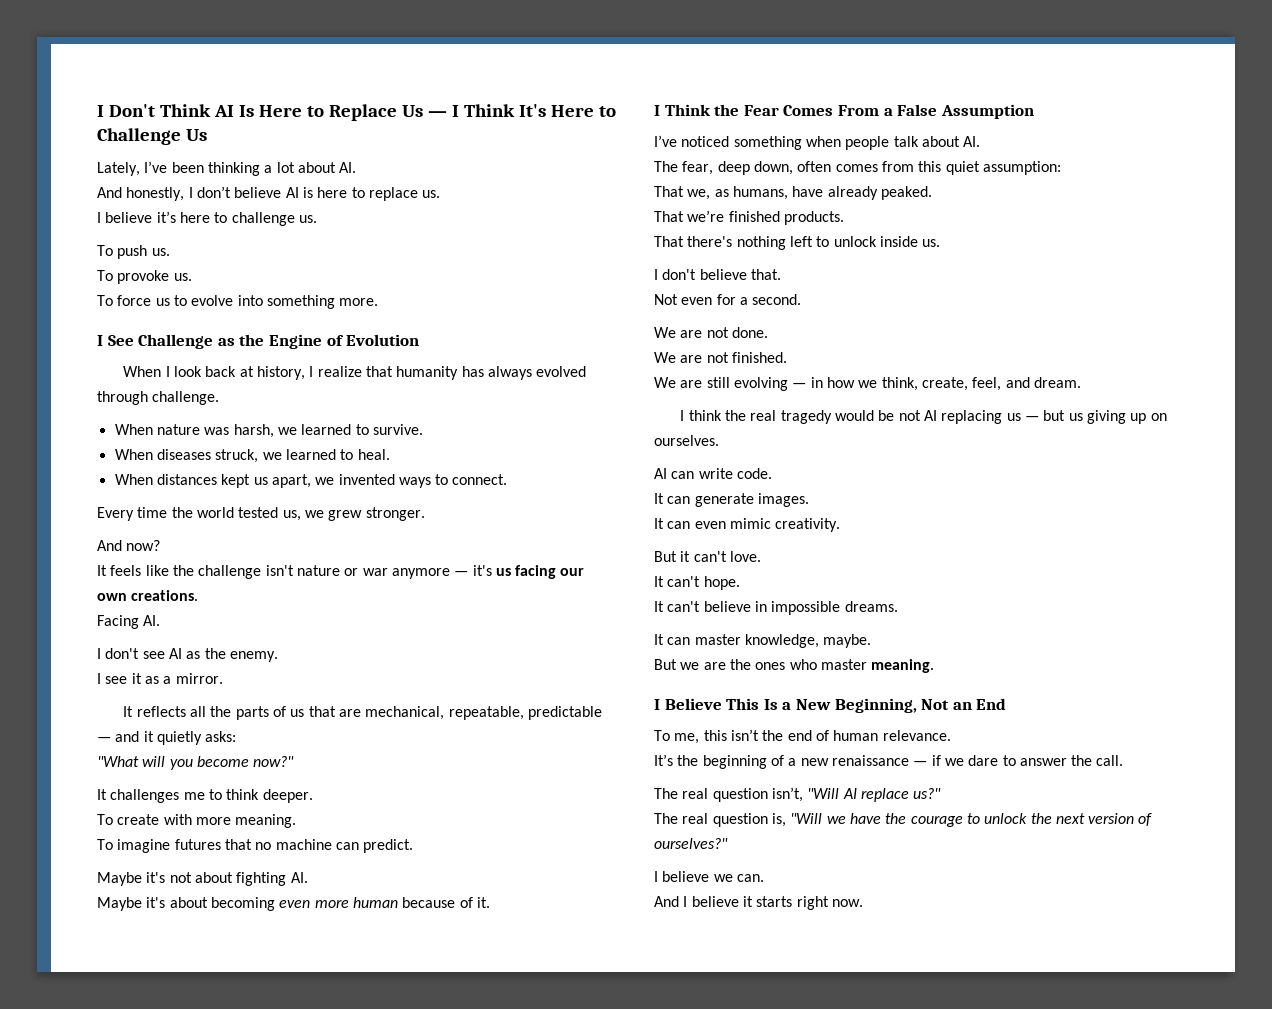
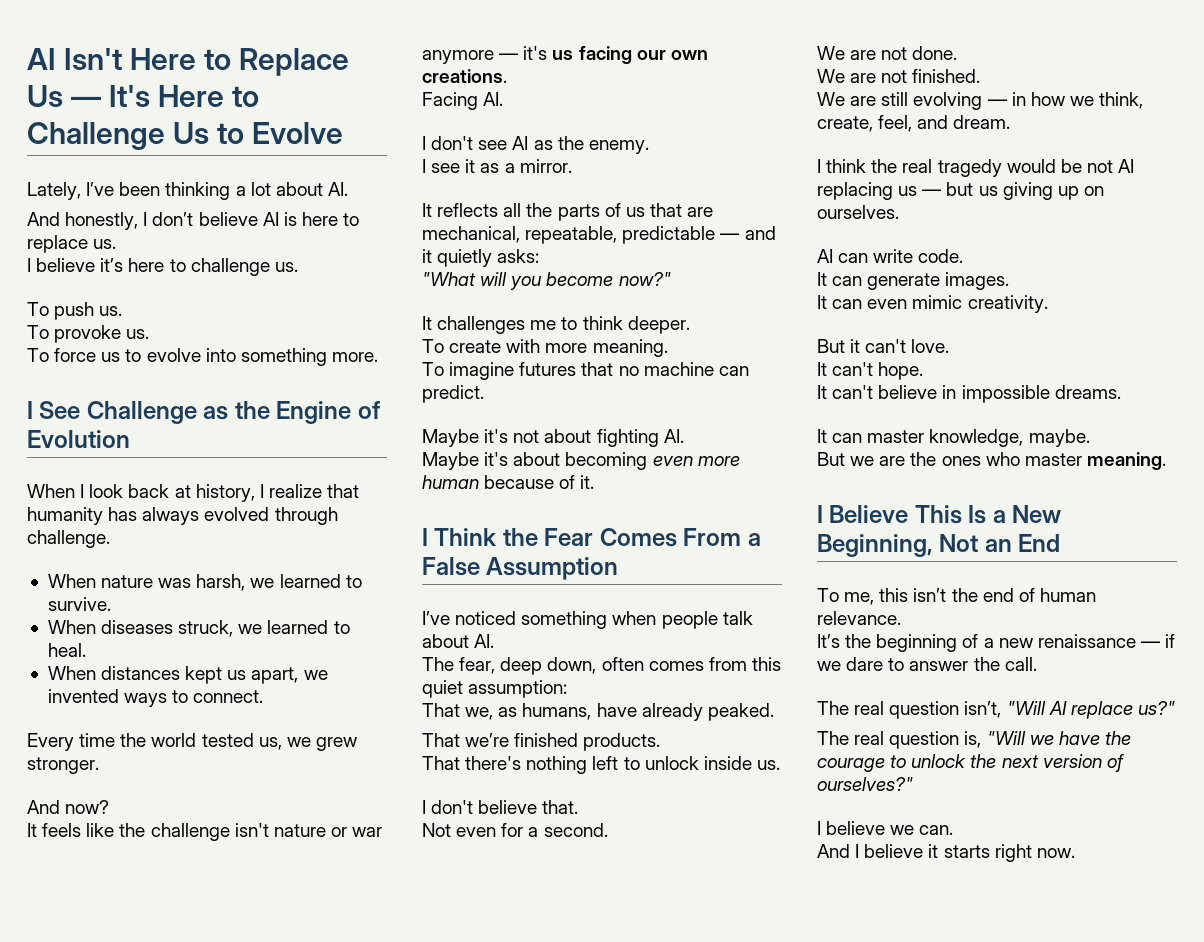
[97,104,254,117] I Don't Think AI Is -> [27,48,123,70] AI Isn't
[451,104,515,117] I Think -> (102, 101) none
(207, 135) none -> [217,122,344,144] to Evolve

